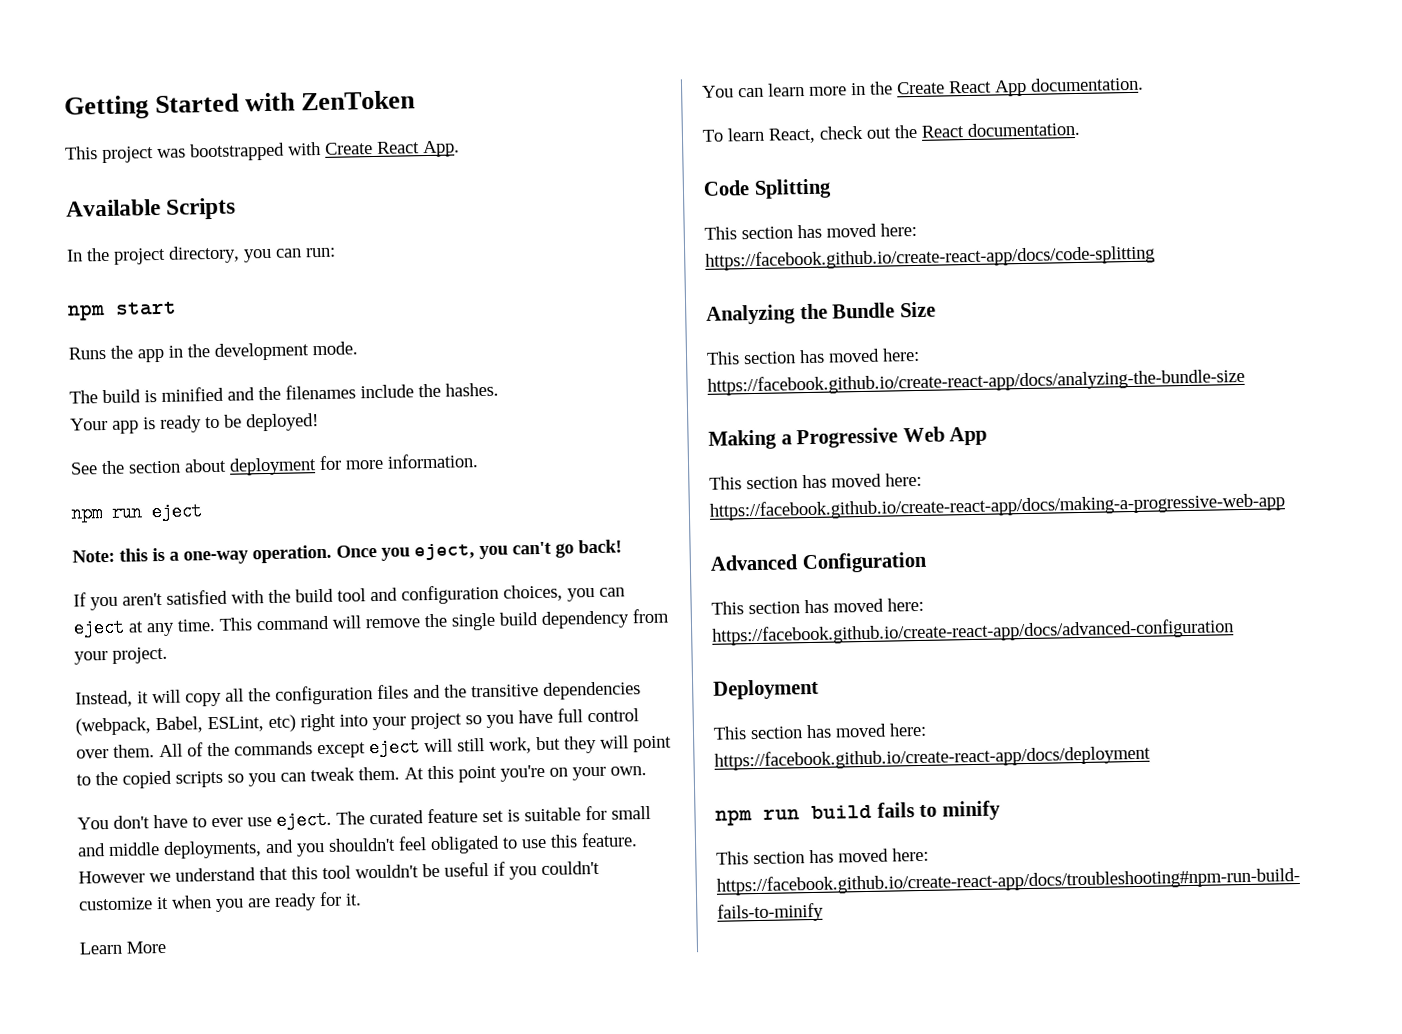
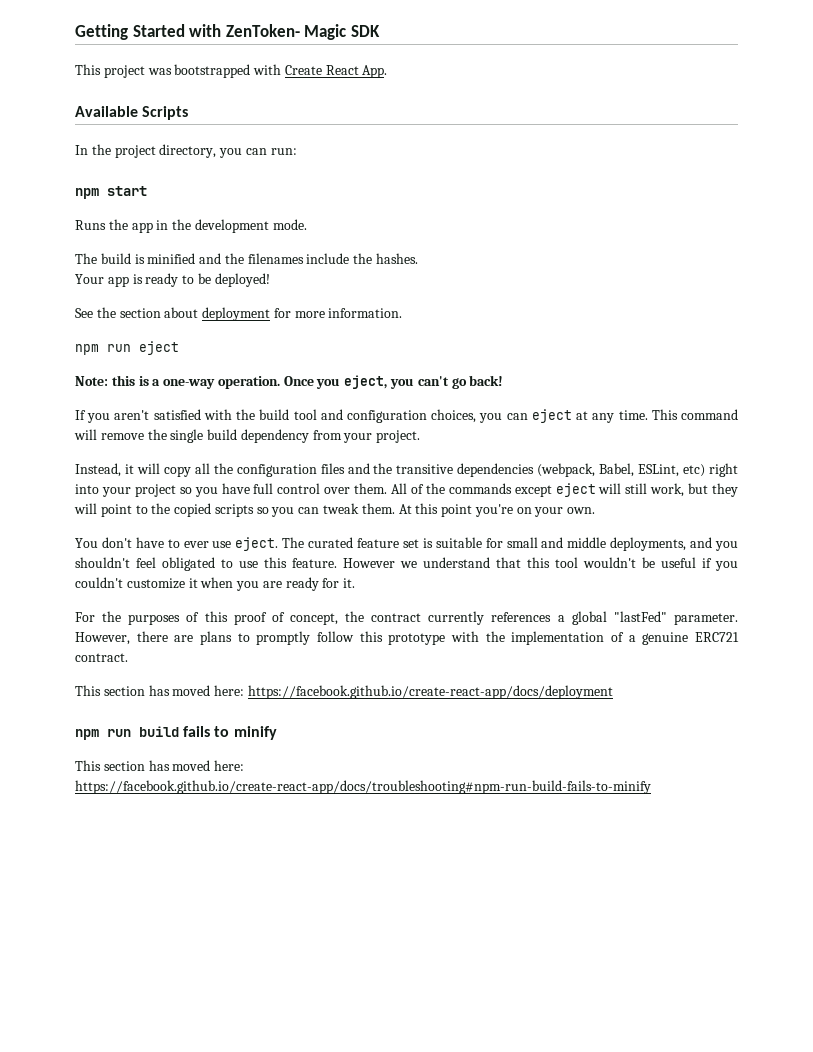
[301,90,417,111] ZenToken -> [225,24,380,40] ZenToken- Magic SDK
[79,940,166,955] [702,76,1144,98] [702,121,1080,144] [703,178,832,199] [704,222,917,240] [705,244,1155,271] [706,301,936,325] [706,347,920,365] [707,367,1245,396] [708,426,988,450] [709,472,922,490] [709,492,1285,521] [710,551,928,574] [711,597,924,615] [712,618,1234,646] [713,678,819,700] Learn More // You can learn more in the Create React App documentation. // To learn React, check out the React documentation. // Code Splitting // This section has moved here: https://facebook.github.io/create-react-app/docs/code-splitting // Analyzing the Bundle Size // This section has moved here: https://facebook.github.io/create-react-app/docs/analyzing-the-bundle-size // Making a Progressive Web App // This section has moved here: https://facebook.github.io/create-react-app/docs/making-a-progressive-web-app // Advanced Configuration // This section has moved here: https://facebook.github.io/create-react-app/docs/advanced-configuration // Deployment -> [75,611,738,625] [75,631,739,645] [75,653,128,662] For the purposes of this proof of concept, the contract currently references a global "lastFed" parameter. However, there are plans to promptly follow this prototype with the implementation of a genuine ERC721 contract.

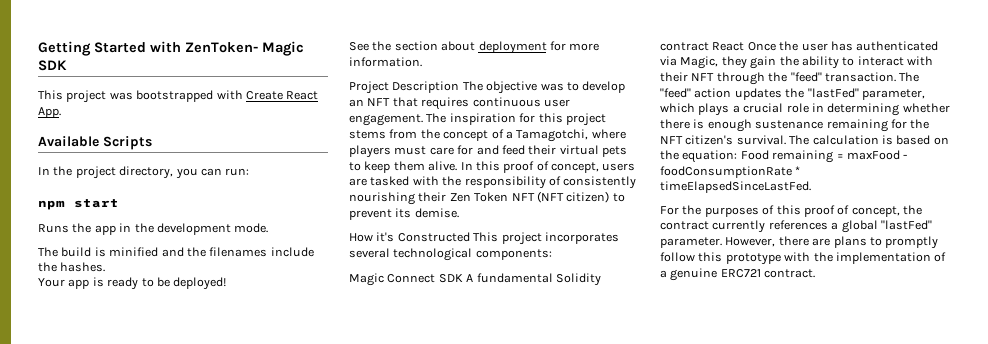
[75,341,179,355] [75,375,504,389] [75,409,738,423] [74,429,421,443] [75,463,738,477] [75,483,738,497] [74,503,596,517] [75,537,739,551] [75,557,738,571] [75,577,356,591] npm run eject // Note: this is a one-way operation. Once you eject, you can't go back! // If you aren't satisfied with the build tool and configuration choices, you can eject at any time. This command will remove the single build dependency from your project. // Instead, it will copy all the configuration files and the transitive dependencies (webpack, Babel, ESLint, etc) right into your project so you have full control over them. All of the commands except eject will still work, but they will point to the copied scripts so you can tweak them. At this point you're on your own. // You don't have to ever use eject. The curated feature set is suitable for small and middle deployments, and you shouldn't feel obligated to use this feature. However we understand that this tool wouldn't be useful if you couldn't customize it when you are ready for it. -> [349,81,626,94] [349,97,570,110] [349,113,606,126] [349,129,626,142] [349,145,627,158] [349,161,636,173] [349,176,637,189] [349,191,625,205] [349,208,459,220] [349,232,619,245] [349,248,552,261] [349,273,601,286] [660,41,939,51] [660,56,933,69] [660,72,920,85] [660,88,925,100] [660,103,950,116] [660,119,930,132] [660,135,949,145] [660,150,908,163] [660,166,801,178] [660,181,811,193] Project Description The objective was to develop an NFT that requires continuous user engagement. The inspiration for this project stems from the concept of a Tamagotchi, where players must care for and feed their virtual pets to keep them alive. In this proof of concept, users are tasked with the responsibility of consistently nourishing their Zen Token NFT (NFT citizen) to prevent its demise. // How it's Constructed This project incorporates several technological components: // Magic Connect SDK A fundamental Solidity contract React Once the user has authenticated via Magic, they gain the ability to interact with their NFT through the "feed" transaction. The "feed" action updates the "lastFed" parameter, which plays a crucial role in determining whether there is enough sustenance remaining for the NFT citizen's survival. The calculation is based on the equation: Food remaining = maxFood - foodConsumptionRate * timeElapsedSinceLastFed.
[75,685,613,699] [75,726,277,740] [75,760,245,771] [75,780,651,794] // This section has moved here: https://facebook.github.io/create-react-app/docs/deployment // npm run build fails to minify // This section has moved here: https://facebook.github.io/create-react-app/docs/troubleshooting#npm-run-build-fails-to-minify -> (816, 273) none

